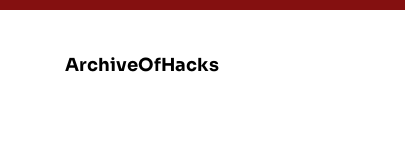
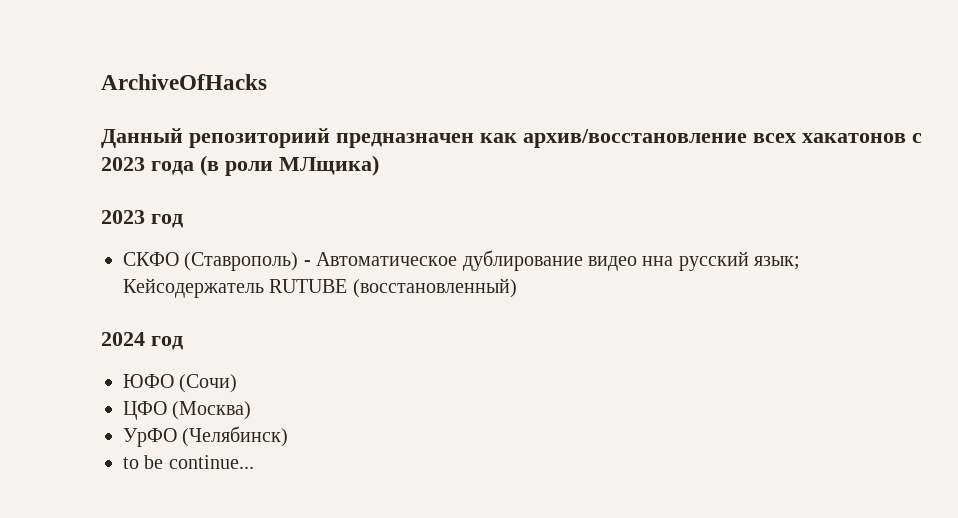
(219, 64) none -> [101,128,922,148] [101,155,379,176] [101,210,183,228] [123,250,801,271] [123,278,517,298] [101,332,183,350] [123,374,238,393] [123,401,252,420] [123,426,289,447] [123,455,254,469] // Данный репозиториий предназначен как архив/восстановление всех хакатонов с 2023 года (в роли МЛщика) // 2023 год // СКФО (Ставрополь) - Автоматическое дублирование видео нна русский язык; Кейсодержатель RUTUBE (восстановленный) // 2024 год // ЮФО (Сочи) // ЦФО (Москва) // УрФО (Челябинск) // to be continue...

